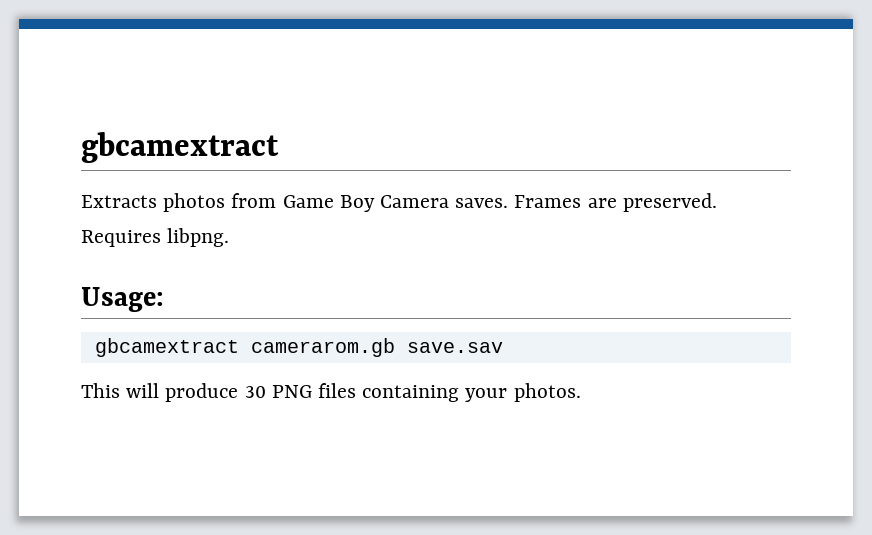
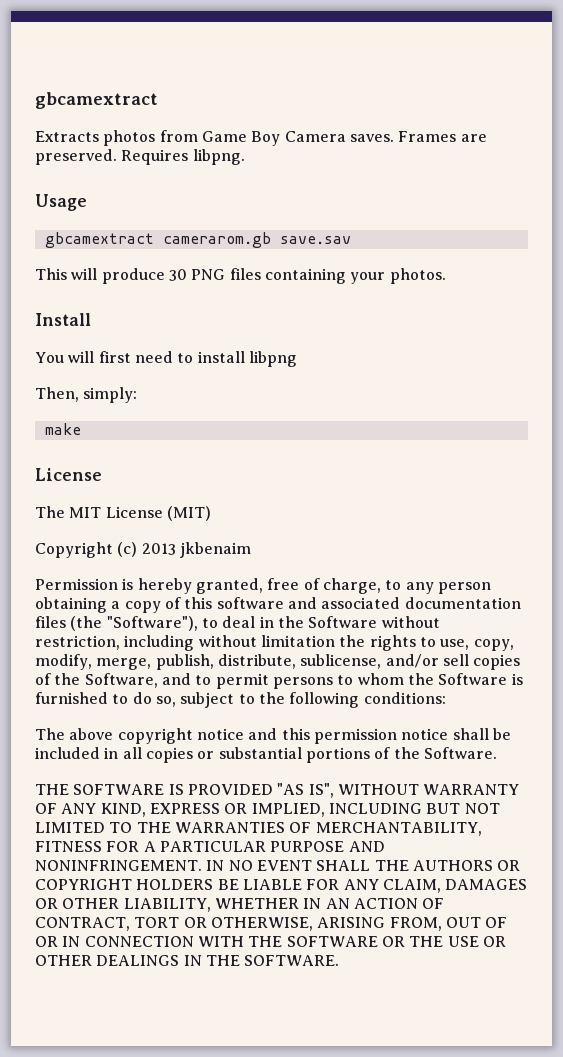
[81,287,164,312] Usage: -> [35,194,87,211] Usage
(581, 392) none -> [35,313,91,326] [35,351,297,367] [35,387,138,403] [44,423,81,435] [35,468,102,481] [35,506,211,521] [35,542,251,558] [35,578,491,594] [35,597,521,613] [35,616,440,631] [35,635,514,651] [35,654,521,670] [35,673,523,689] [35,692,446,708] [35,728,511,744] [35,747,497,763] [35,783,520,798] [35,803,500,817] [35,822,482,836] [35,841,385,852] [35,860,521,871] [35,879,528,893] [35,898,445,912] [35,917,508,931] [35,936,506,947] [35,955,340,966] // Install // You will first need to install libpng // Then, simply: // make // License // The MIT License (MIT) // Copyright (c) 2013 jkbenaim // Permission is hereby granted, free of charge, to any person obtaining a copy of this software and associated documentation files (the "Software"), to deal in the Software without restriction, including without limitation the rights to use, copy, modify, merge, publish, distribute, sublicense, and/or sell copies of the Software, and to permit persons to whom the Software is furnished to do so, subject to the following conditions: // The above copyright notice and this permission notice shall be included in all copies or substantial portions of the Software. // THE SOFTWARE IS PROVIDED "AS IS", WITHOUT WARRANTY OF ANY KIND, EXPRESS OR IMPLIED, INCLUDING BUT NOT LIMITED TO THE WARRANTIES OF MERCHANTABILITY, FITNESS FOR A PARTICULAR PURPOSE AND NONINFRINGEMENT. IN NO EVENT SHALL THE AUTHORS OR COPYRIGHT HOLDERS BE LIABLE FOR ANY CLAIM, DAMAGES OR OTHER LIABILITY, WHETHER IN AN ACTION OF CONTRACT, TORT OR OTHERWISE, ARISING FROM, OUT OF OR IN CONNECTION WITH THE SOFTWARE OR THE USE OR OTHER DEALINGS IN THE SOFTWARE.

